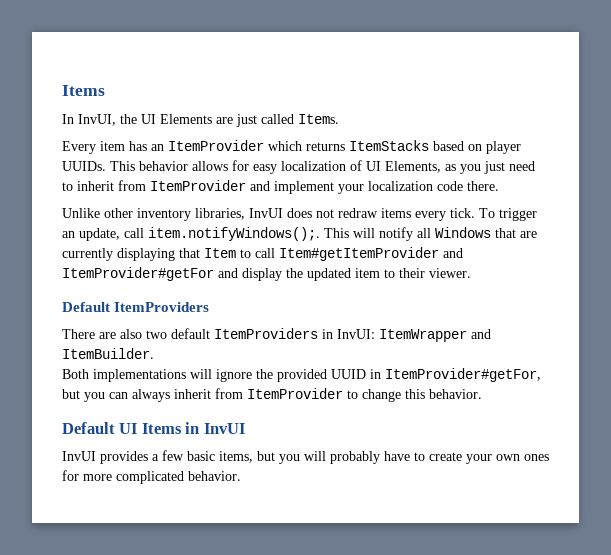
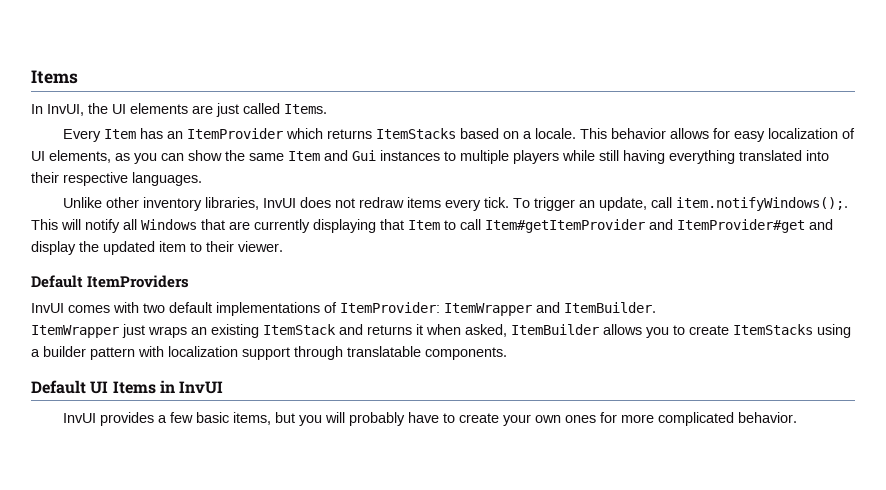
[160,114,212,124] Elements -> [130,103,188,114] elements
[100,141,125,151] item -> [103,129,136,139] Item
[486,141,521,154] [62,161,106,171] player UUIDs. -> [522,128,576,139] a locale.
[385,161,441,173] Elements, -> [49,150,111,163] elements,
[484,161,535,174] [62,180,499,194] just need to inherit from ItemProvider and implement your localization code there. -> [161,150,829,164] [31,172,202,186] can show the same Item and Gui instances to multiple players while still having everything translated into their respective languages.
[62,267,214,281] ItemProvider#getFor -> [677,219,805,233] ItemProvider#get
[62,328,491,342] [62,348,154,359] [62,368,541,382] [62,388,482,402] There are also two default ItemProviders in InvUI: ItemWrapper and ItemBuilder. // Both implementations will ignore the provided UUID in ItemProvider#getFor, but you can always inherit from ItemProvider to change this behavior. -> [31,302,656,316] [31,324,851,338] [31,346,507,360] InvUI comes with two default implementations of ItemProvider: ItemWrapper and ItemBuilder. // ItemWrapper just wraps an existing ItemStack and returns it when asked, ItemBuilder allows you to create ItemStacks using a builder pattern with localization support through translatable components.

